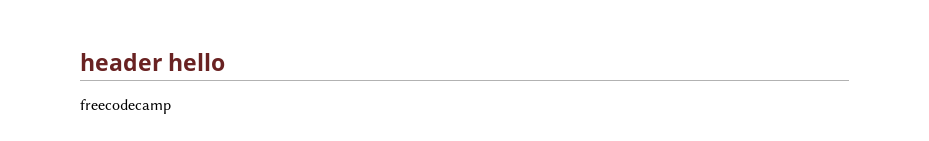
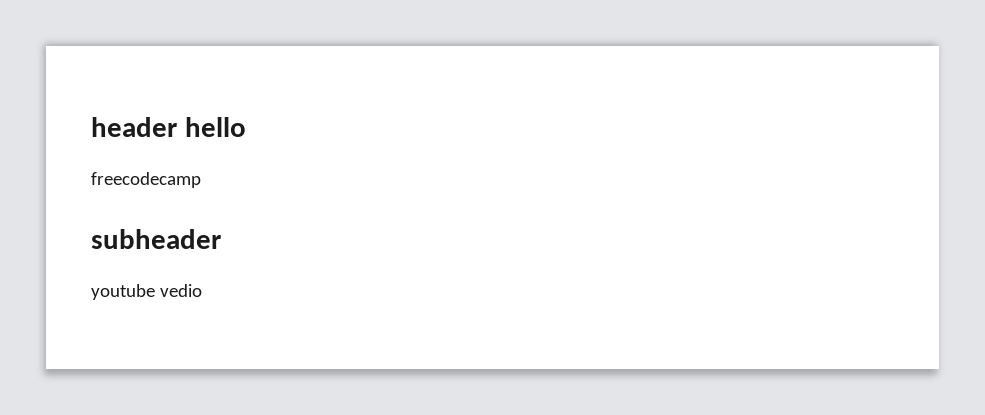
(171, 106) none -> [91,229,221,249] [91,284,202,300] // subheader // youtube vedio

